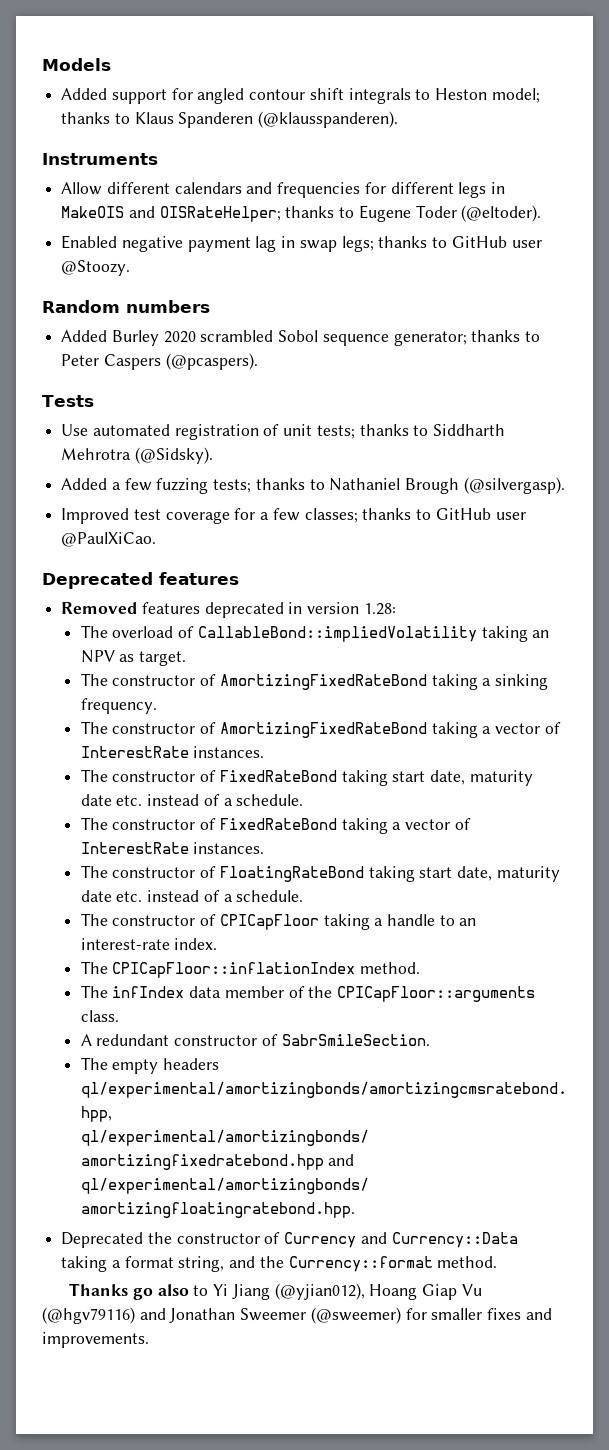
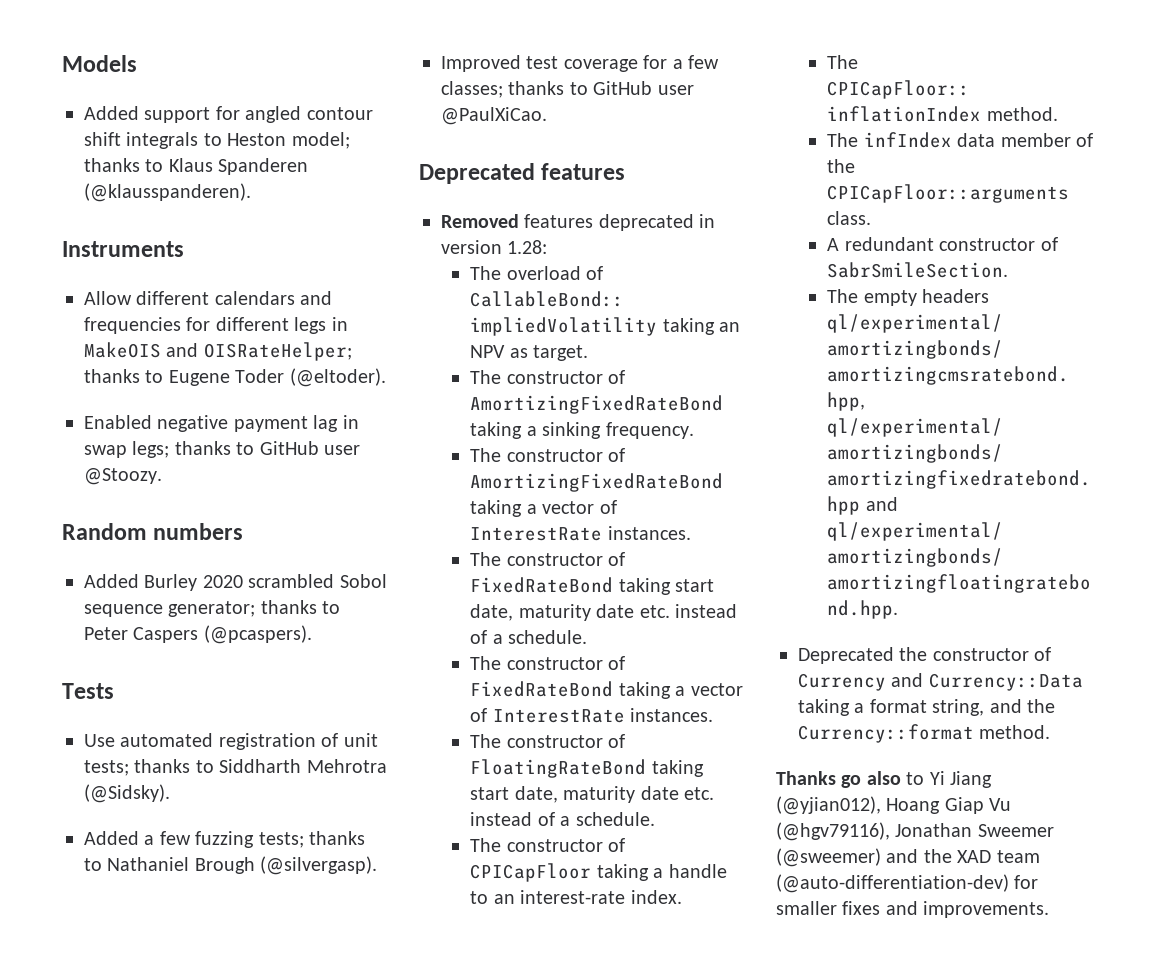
[42,1307,166,1324] (@hgv79116) and -> [776,822,890,841] (@hgv79116),
(401, 1315) none -> [886,849,1040,863] [776,874,1009,893] and the XAD team (@auto-differentiation-dev)

